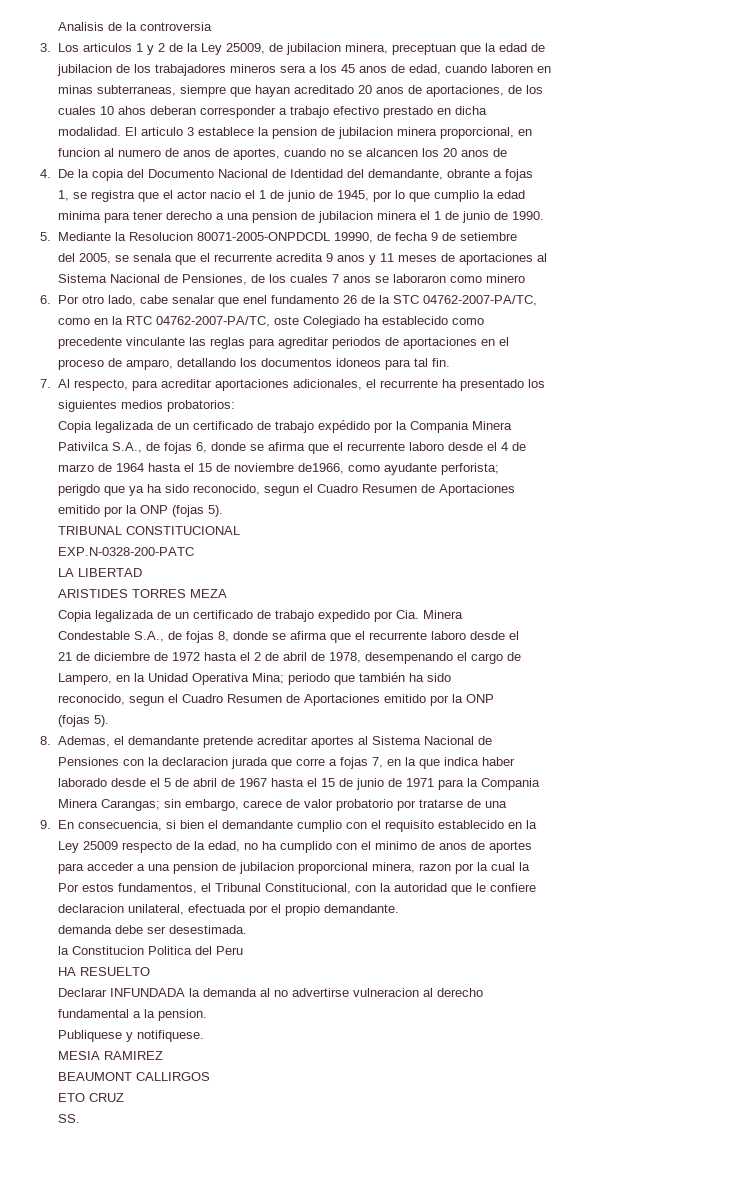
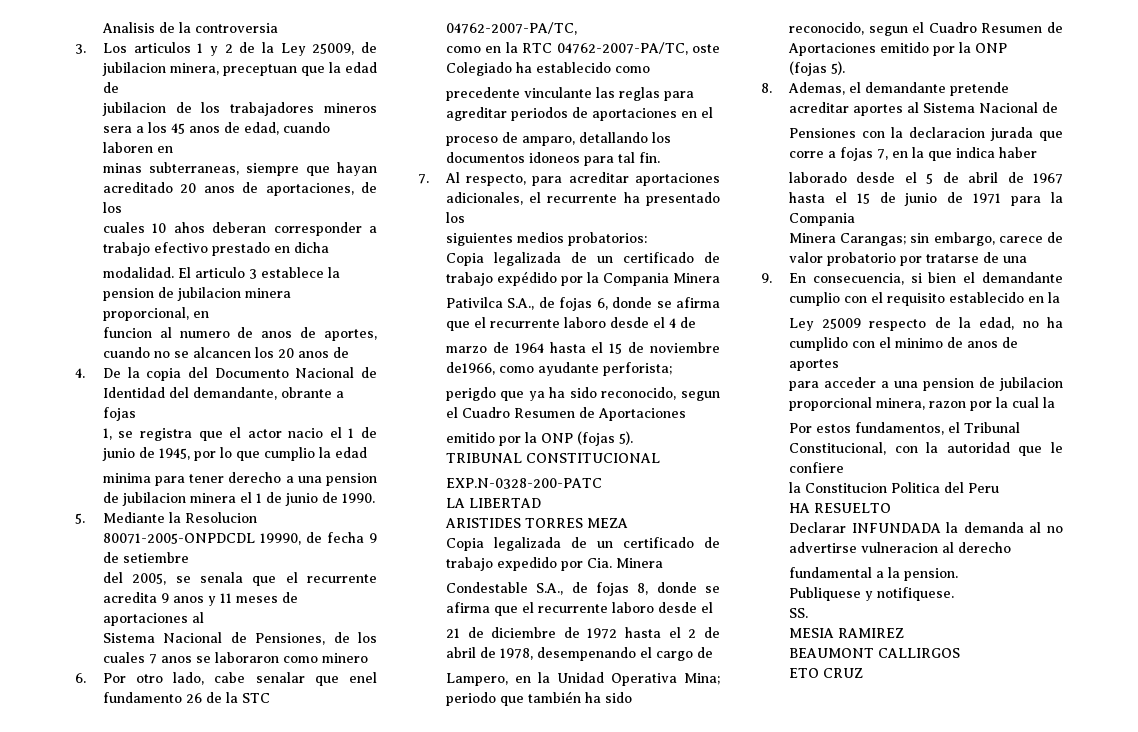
[58,904,400,916] [58,925,248,934] // declaracion unilateral, efectuada por el propio demandante. // demanda debe ser desestimada. -> (844, 467) none
(205, 1036) none -> [788,608,808,618] // SS.
[58,1114,81,1123] // SS. -> (863, 673) none

